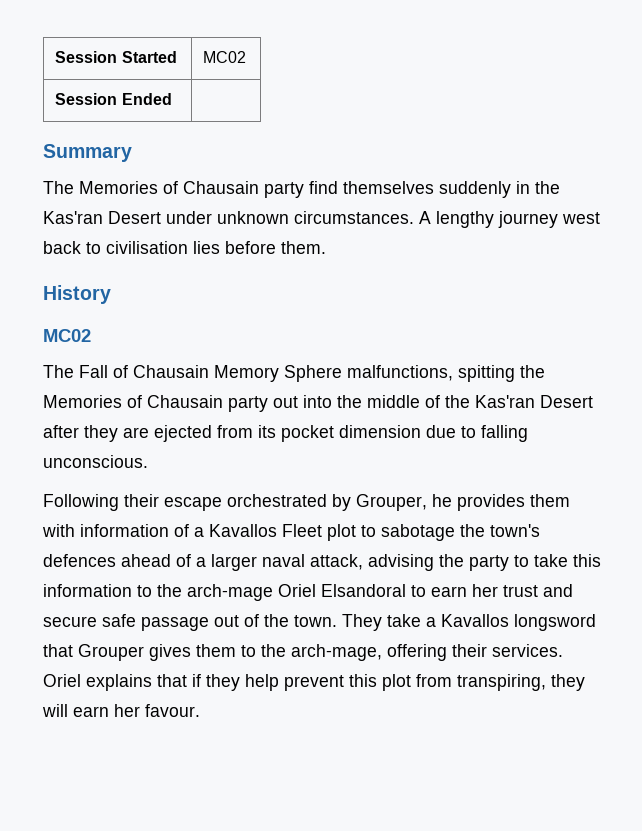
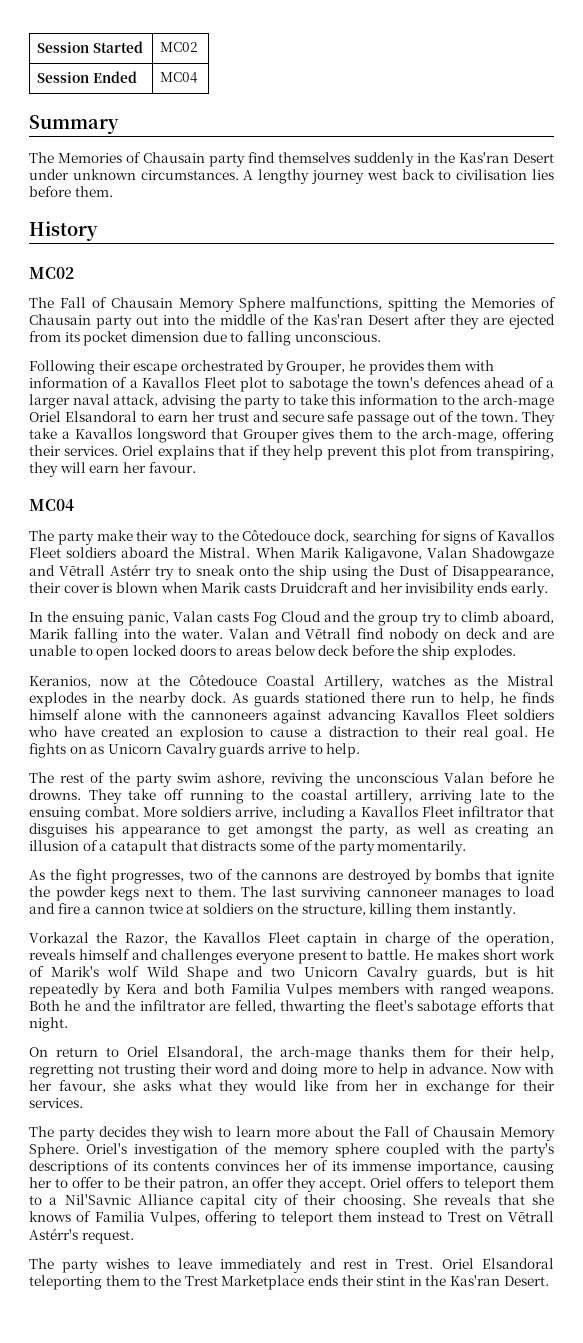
(172, 99) none -> [160,72,199,83] MC04
(200, 710) none -> [29,499,74,511] [29,529,554,545] [29,547,554,562] [29,564,554,580] [29,582,548,597] [29,611,554,626] [29,628,554,643] [29,645,516,660] [29,674,554,690] [29,692,554,707] [29,709,555,724] [28,726,554,741] [29,743,361,758] [29,772,554,787] [29,789,555,804] [29,806,555,821] [29,823,554,838] [29,840,467,855] [29,869,554,884] [29,886,555,901] [29,903,516,918] [29,932,555,947] [29,949,556,964] [29,966,555,981] [29,983,554,998] [29,1000,554,1015] [29,1017,68,1032] [29,1046,554,1061] [29,1063,555,1078] [29,1080,555,1095] [29,1098,83,1108] [29,1126,556,1141] [29,1143,555,1158] [29,1160,554,1175] [29,1177,554,1192] [29,1194,554,1209] [29,1211,554,1226] [29,1228,134,1244] [29,1258,554,1273] [29,1275,549,1290] // MC04 // The party make their way to the Côtedouce dock, searching for signs of Kavallos Fleet soldiers aboard the Mistral. When Marik Kaligavone, Valan Shadowgaze and Vētrall Astérr try to sneak onto the ship using the Dust of Disappearance, their cover is blown when Marik casts Druidcraft and her invisibility ends early. // In the ensuing panic, Valan casts Fog Cloud and the group try to climb aboard, Marik falling into the water. Valan and Vētrall find nobody on deck and are unable to open locked doors to areas below deck before the ship explodes. // Keranios, now at the Côtedouce Coastal Artillery, watches as the Mistral explodes in the nearby dock. As guards stationed there run to help, he finds himself alone with the cannoneers against advancing Kavallos Fleet soldiers who have created an explosion to cause a distraction to their real goal. He fights on as Unicorn Cavalry guards arrive to help. // The rest of the party swim ashore, reviving the unconscious Valan before he drowns. They take off running to the coastal artillery, arriving late to the ensuing combat. More soldiers arrive, including a Kavallos Fleet infiltrator that disguises his appearance to get amongst the party, as well as creating an illusion of a catapult that distracts some of the party momentarily. // As the fight progresses, two of the cannons are destroyed by bombs that ignite the powder kegs next to them. The last surviving cannoneer manages to load and fire a cannon twice at soldiers on the structure, killing them instantly. // Vorkazal the Razor, the Kavallos Fleet captain in charge of the operation, reveals himself and challenges everyone present to battle. He makes short work of Marik's wolf Wild Shape and two Unicorn Cavalry guards, but is hit repeatedly by Kera and both Familia Vulpes members with ranged weapons. Both he and the infiltrator are felled, thwarting the fleet's sabotage efforts that night. // On return to Oriel Elsandoral, the arch-mage thanks them for their help, regretting not trusting their word and doing more to help in advance. Now with her favour, she asks what they would like from her in exchange for their services. // The party decides they wish to learn more about the Fall of Chausain Memory Sphere. Oriel's investigation of the memory sphere coupled with the party's descriptions of its contents convinces her of its immense importance, causing her to offer to be their patron, an offer they accept. Oriel offers to teleport them to a Nil'Savnic Alliance capital city of their choosing. She reveals that she knows of Familia Vulpes, offering to teleport them instead to Trest on Vētrall Astérr's request. // The party wishes to leave immediately and rest in Trest. Oriel Elsandoral teleporting them to the Trest Marketplace ends their stint in the Kas'ran Desert.

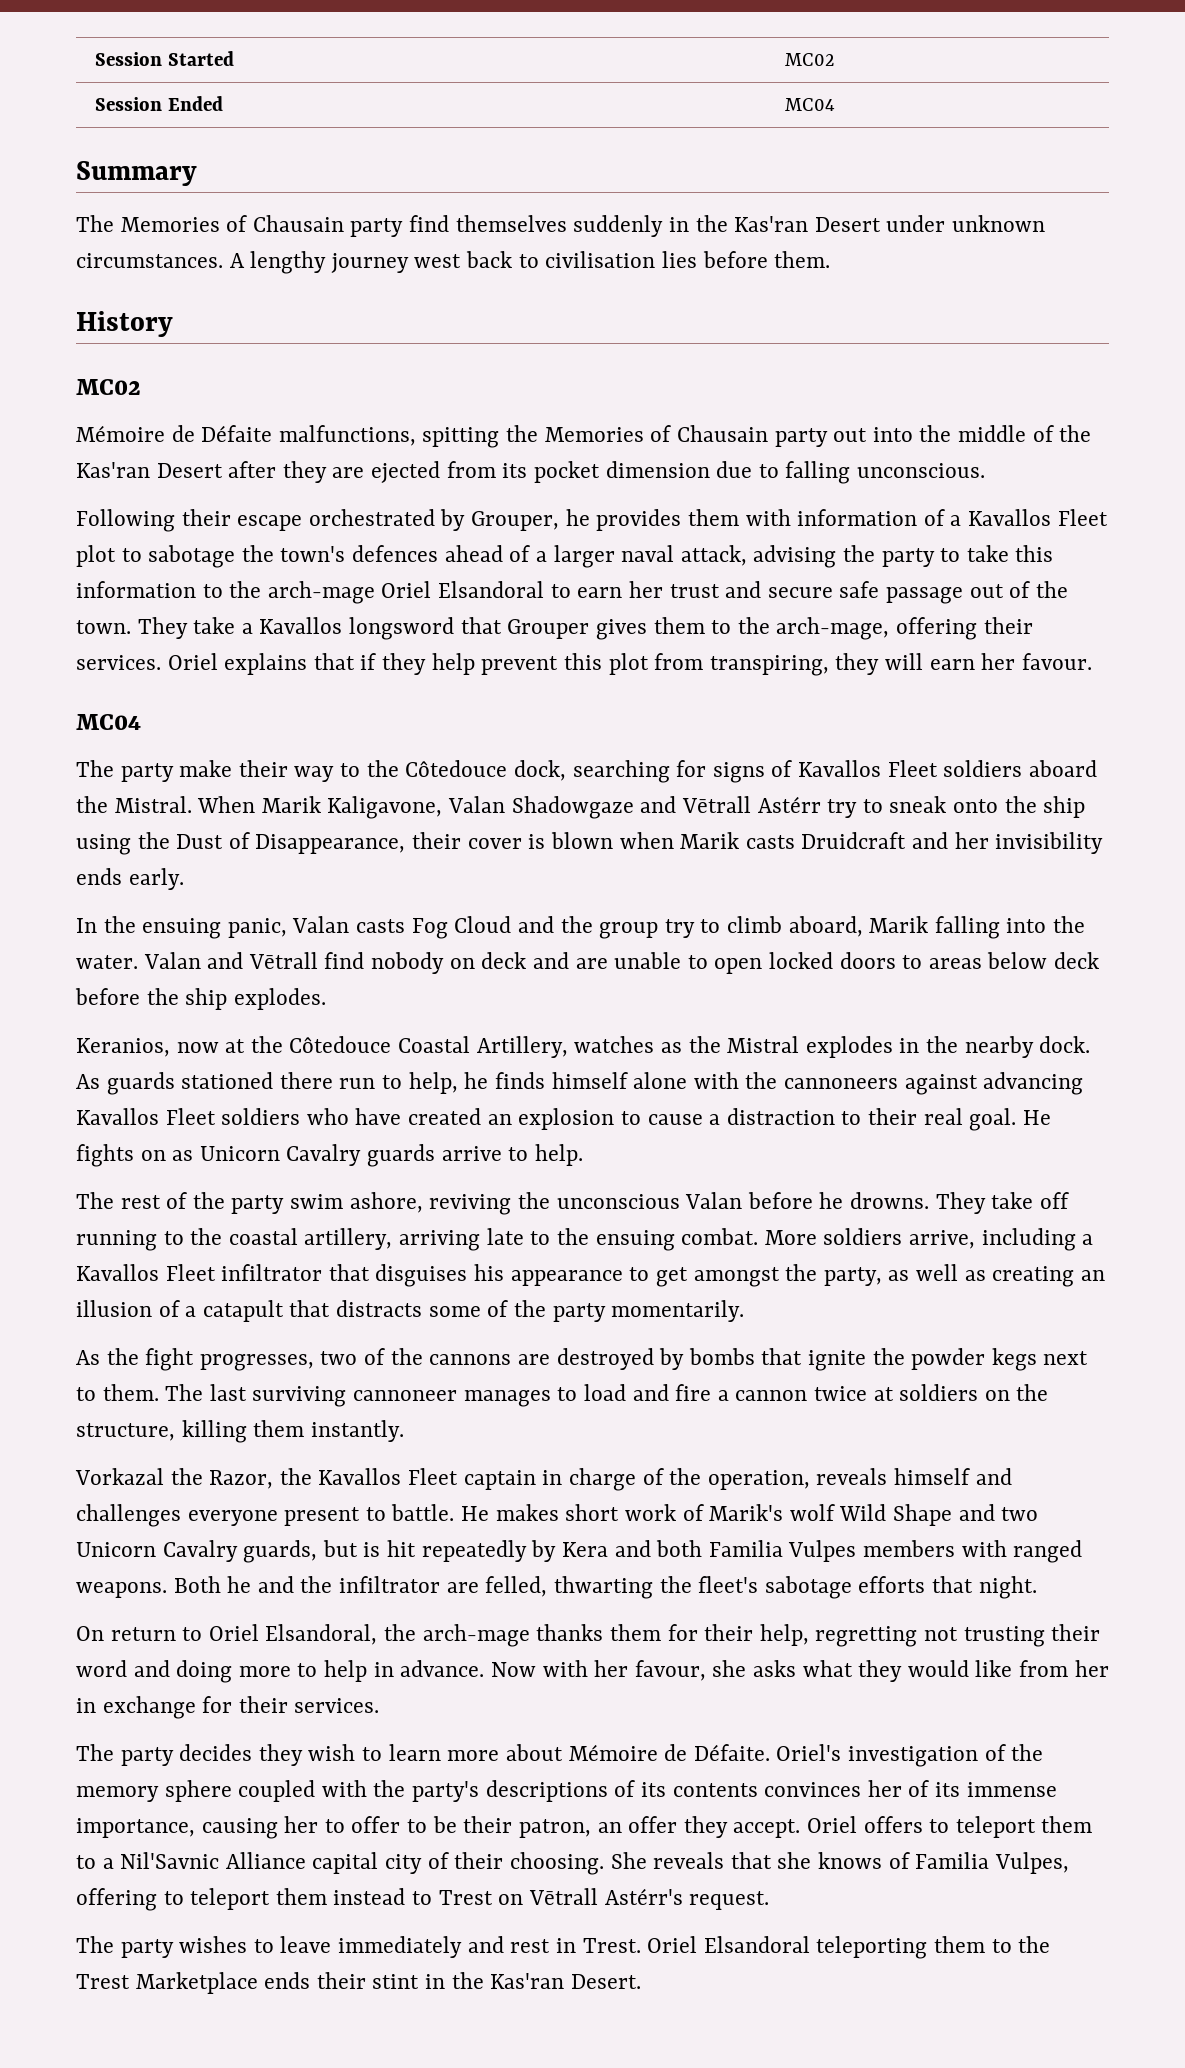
[29,297,285,312] The Fall of Chausain Memory Sphere -> [76,425,273,442] Mémoire de Défaite
[358,1126,556,1141] [29,1143,79,1158] the Fall of Chausain Memory Sphere. -> [568,1744,770,1761] Mémoire de Défaite.

